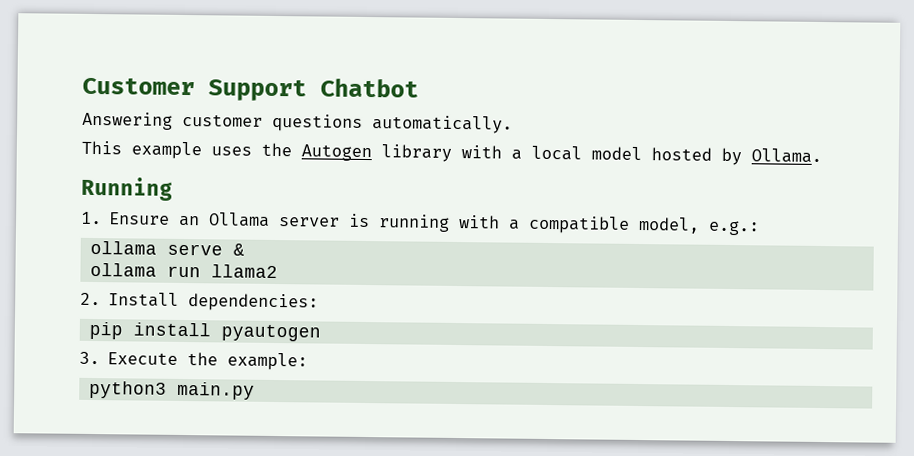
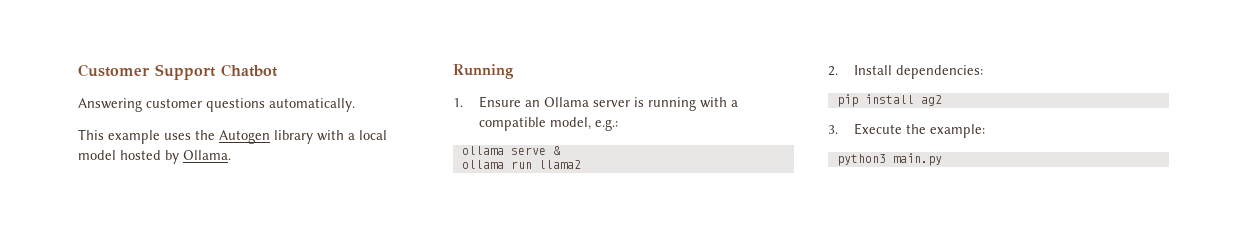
[220,324,321,342] pyautogen -> [920,95,942,106] ag2

